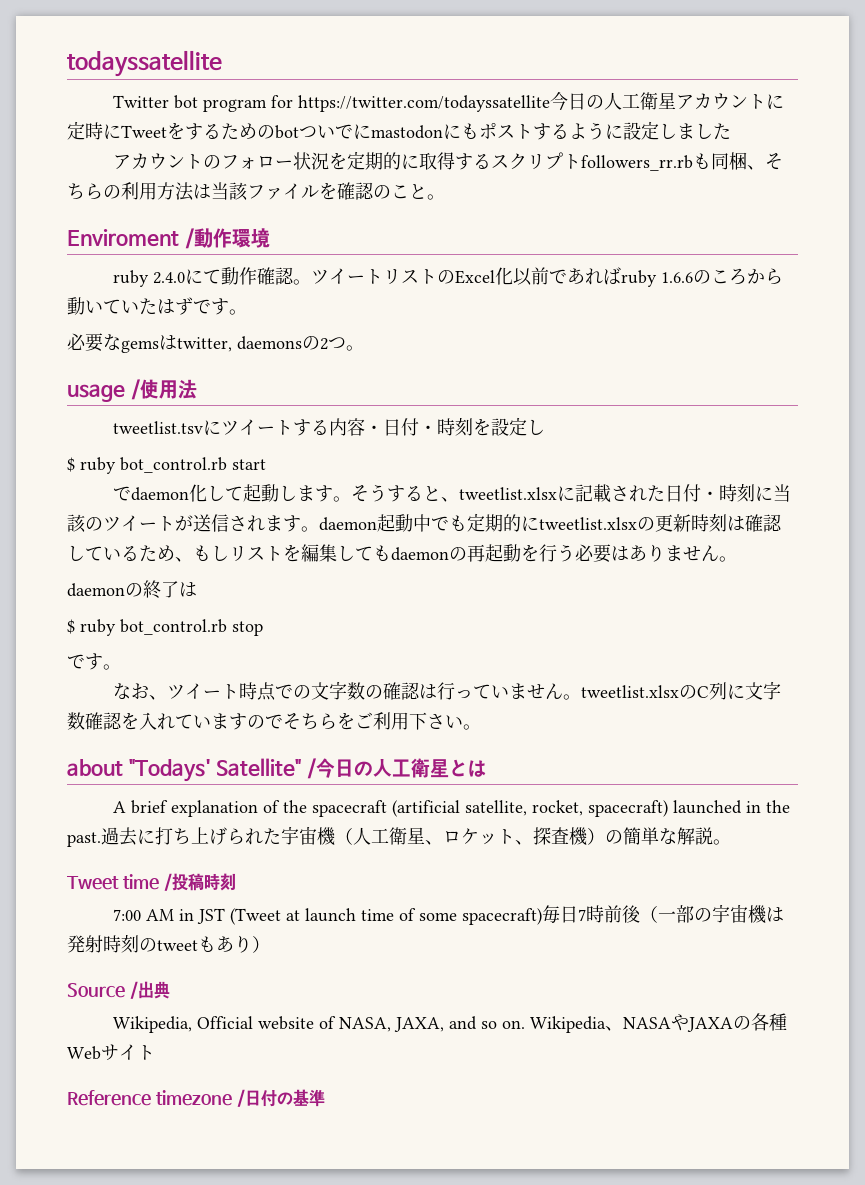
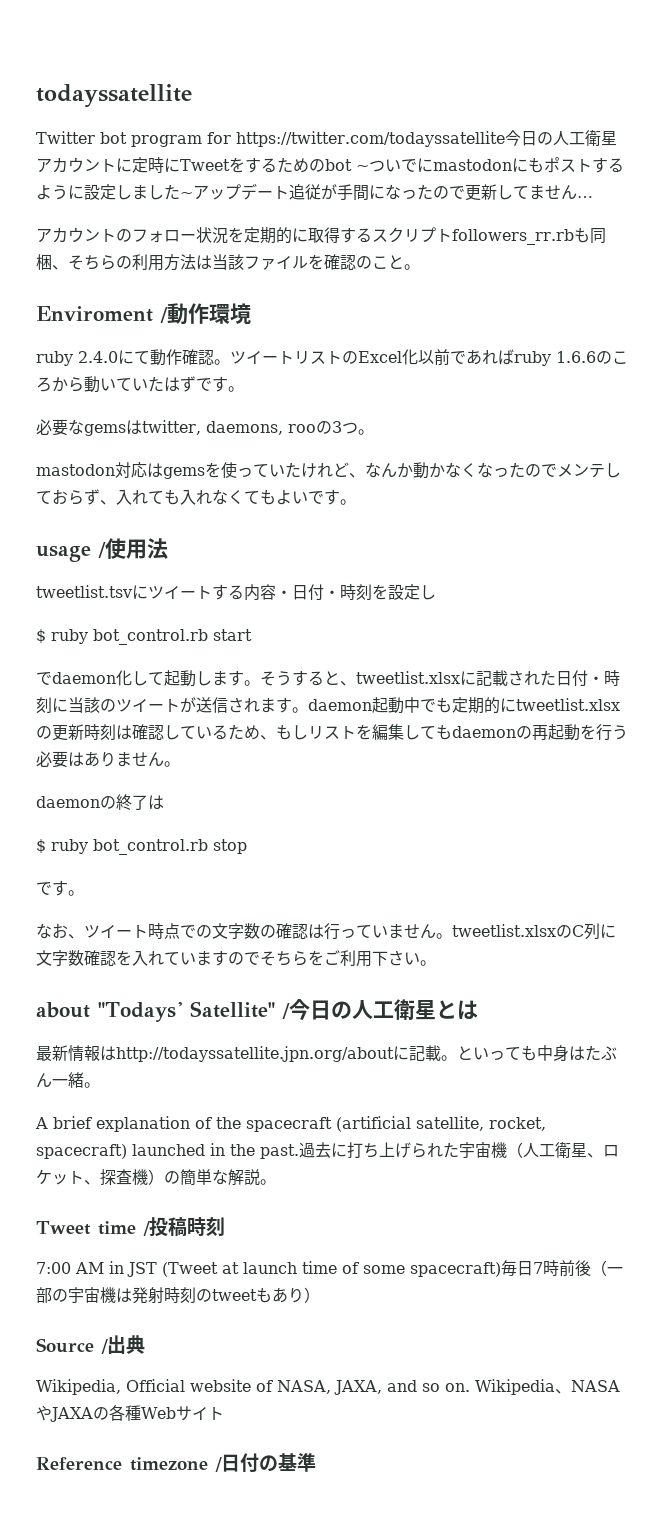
(299, 132) none -> [356,164,369,171] ~
(731, 131) none -> [180,183,593,201] ~アップデート追従が手間になったので更新してません…
[237,336,346,350] daemonsの2つ -> [205,421,374,435] [36,462,621,479] [36,489,340,505] daemons, rooの3つ。 // mastodon対応はgemsを使っていたけれど、なんか動かなくなったのでメンテしておらず、入れても入れなくてもよいです
(487, 768) none -> [36,1045,617,1062] [36,1072,100,1088] // 最新情報はhttp://todayssatellite.jpn.org/aboutに記載。といっても中身はたぶん一緒。

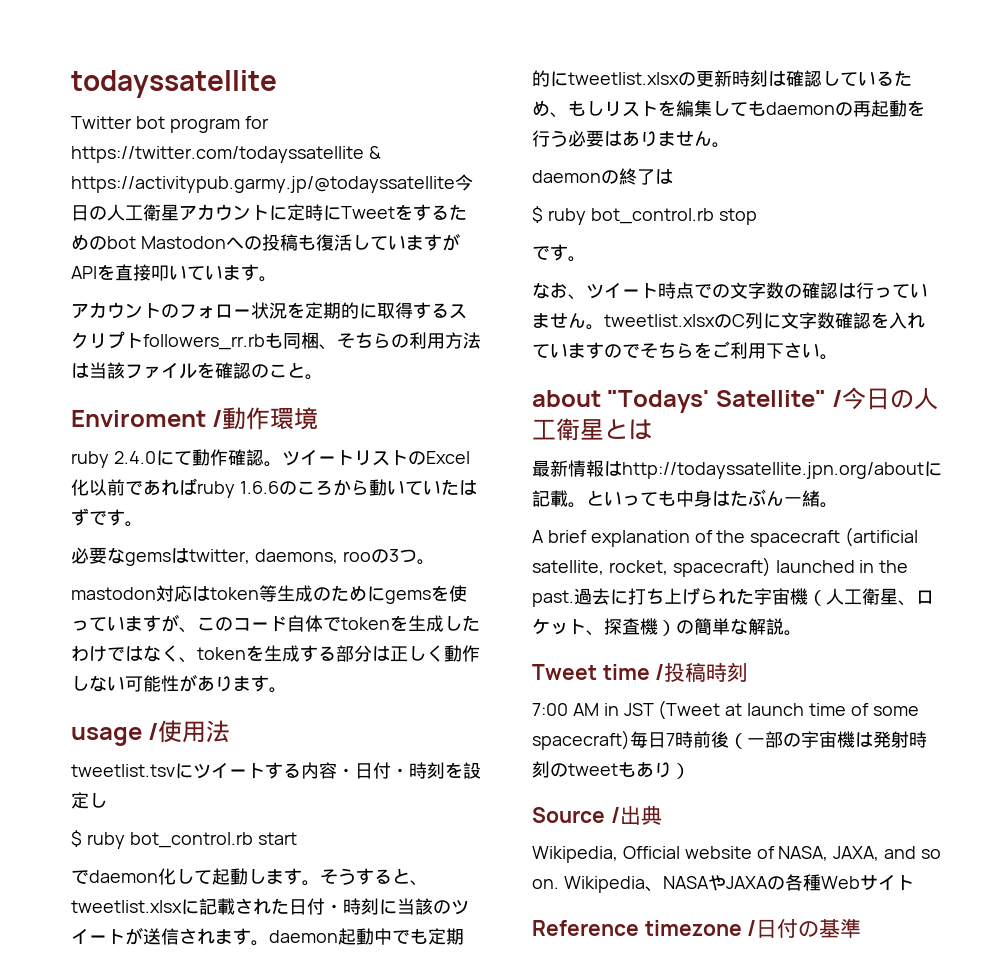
(505, 139) none -> [368,146,381,159] [71,176,455,193] & https://activitypub.garmy.jp/@todayssatellite
[356,157,624,173] [36,183,593,201] ~ついでにmastodonにもポストするように設定しました~アップデート追従が手間になったので更新してません… -> [140,233,460,251] [71,264,277,282] Mastodonへの投稿も復活していますがAPIを直接叩いています。
[163,462,621,479] [36,489,324,505] gemsを使っていたけれど、なんか動かなくなったのでメンテしておらず、入れても入れなくてもよいで -> [210,585,467,604] [71,614,480,633] [71,645,480,663] [71,674,251,692] token等生成のためにgemsを使っていますが、このコード自体でtokenを生成したわけではなく、tokenを生成する部分は正しく動作しない可能性がありま

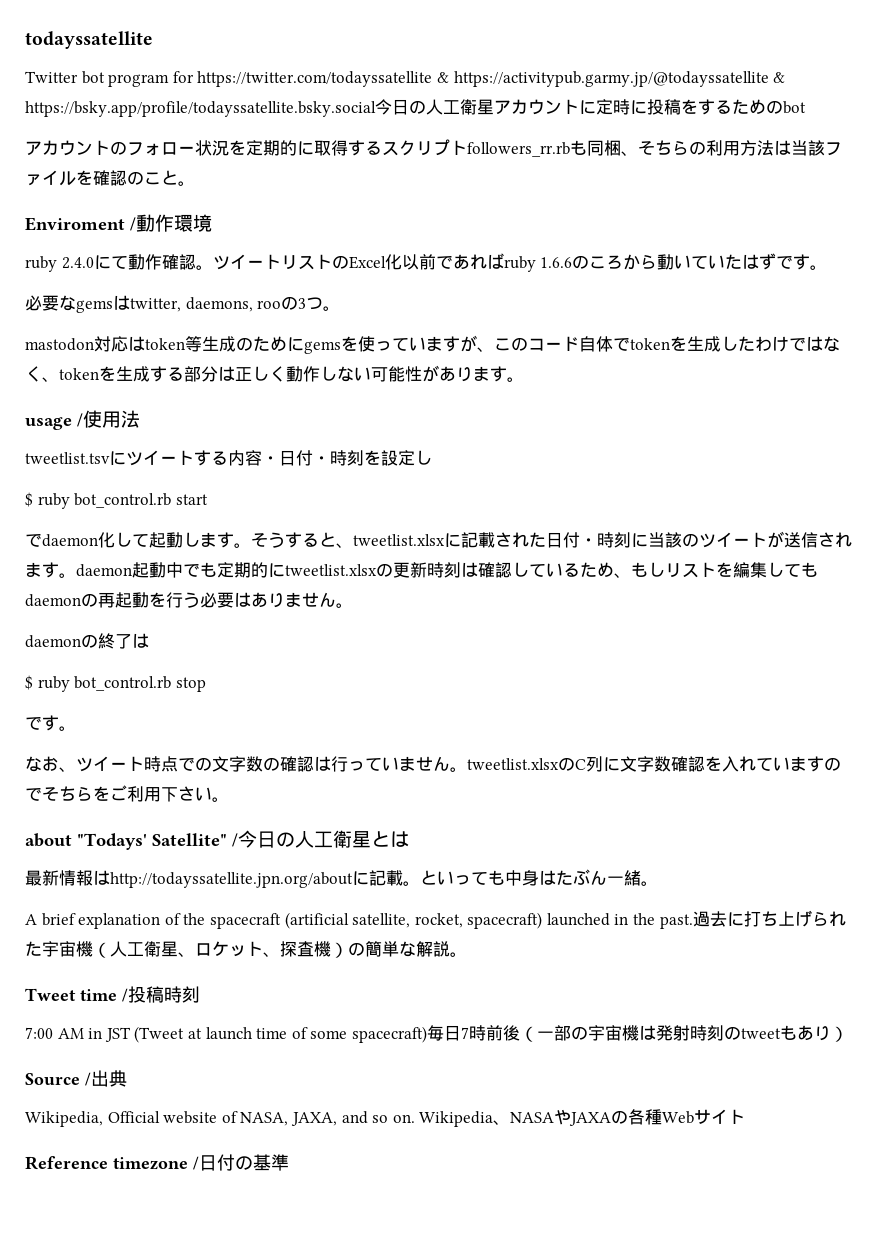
(455, 184) none -> [773,72,786,83] [25,101,376,117] & https://bsky.app/profile/todayssatellite.bsky.social
[341,206,395,219] Tweet -> [647,99,681,115] 投稿
[140,233,460,251] [71,264,277,282] Mastodonへの投稿も復活していますがAPIを直接叩いています。 -> (806, 107) none

